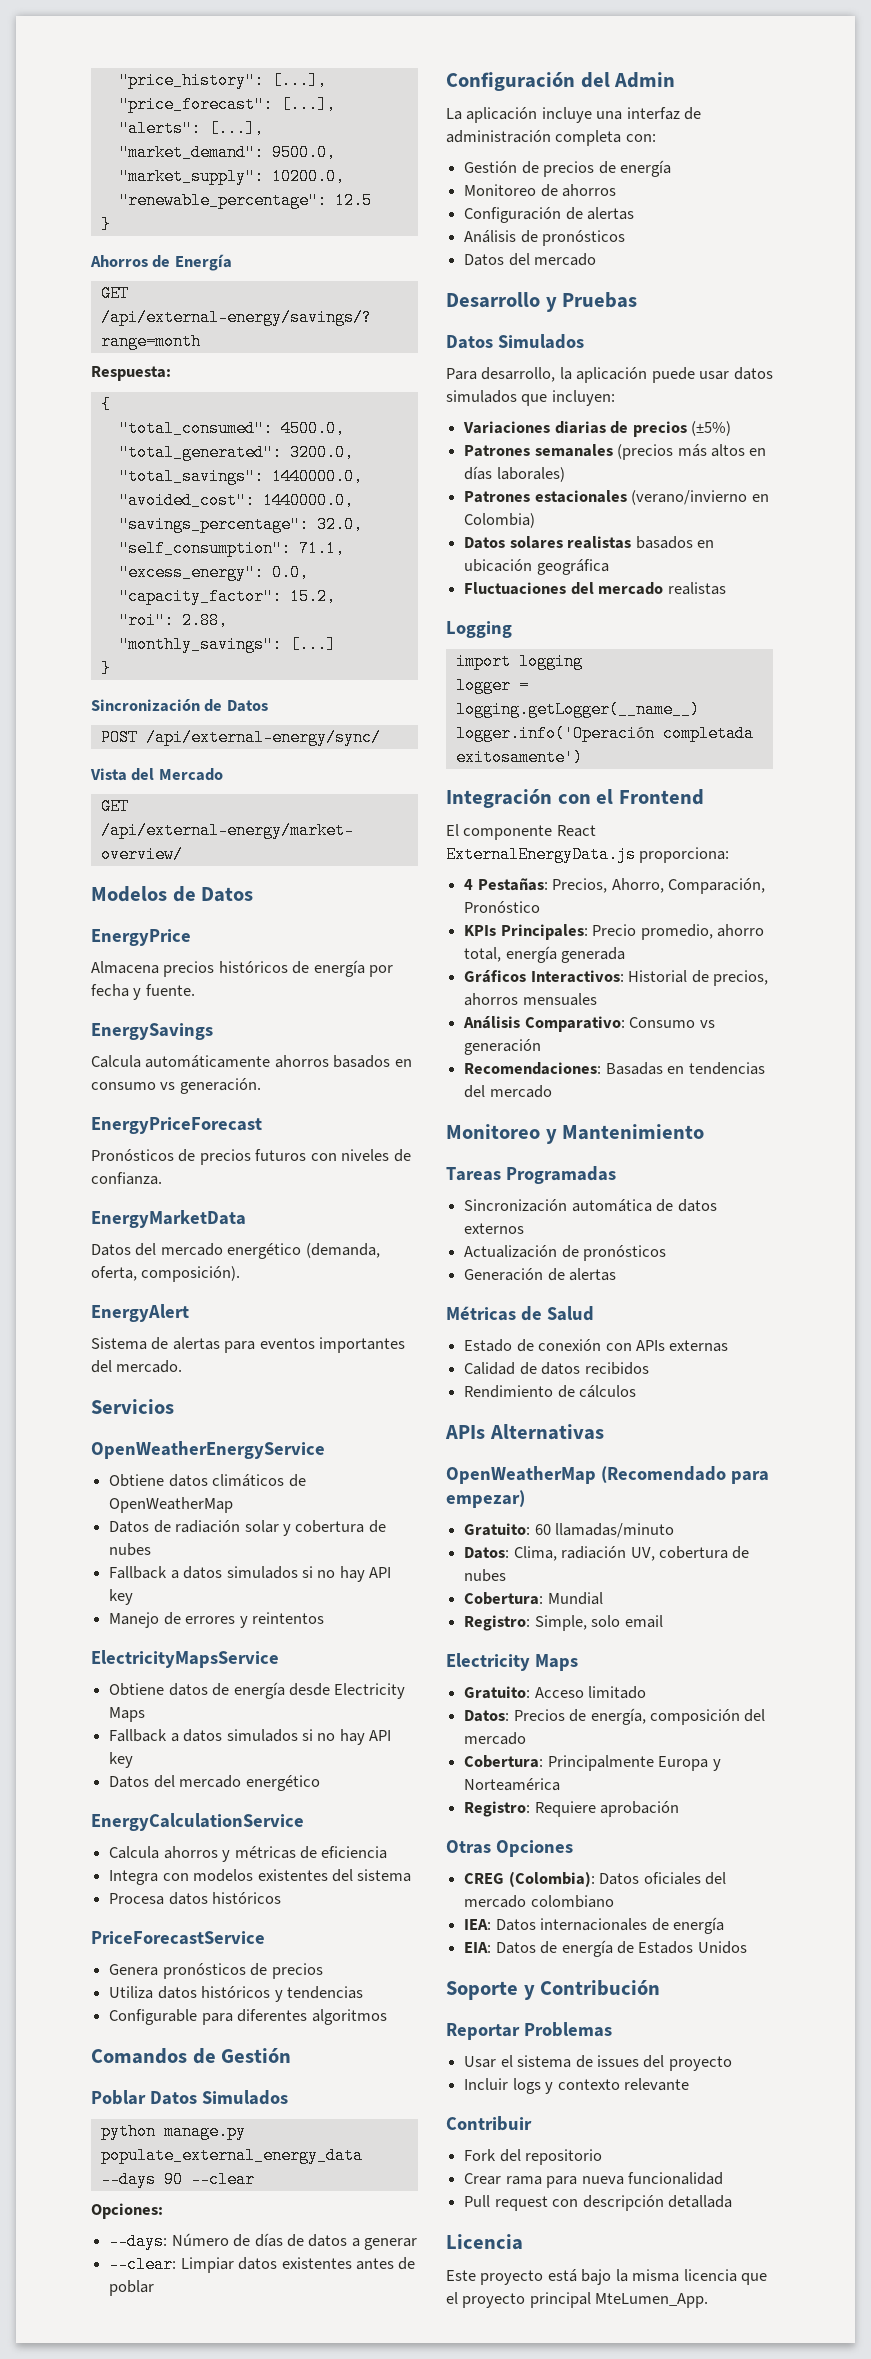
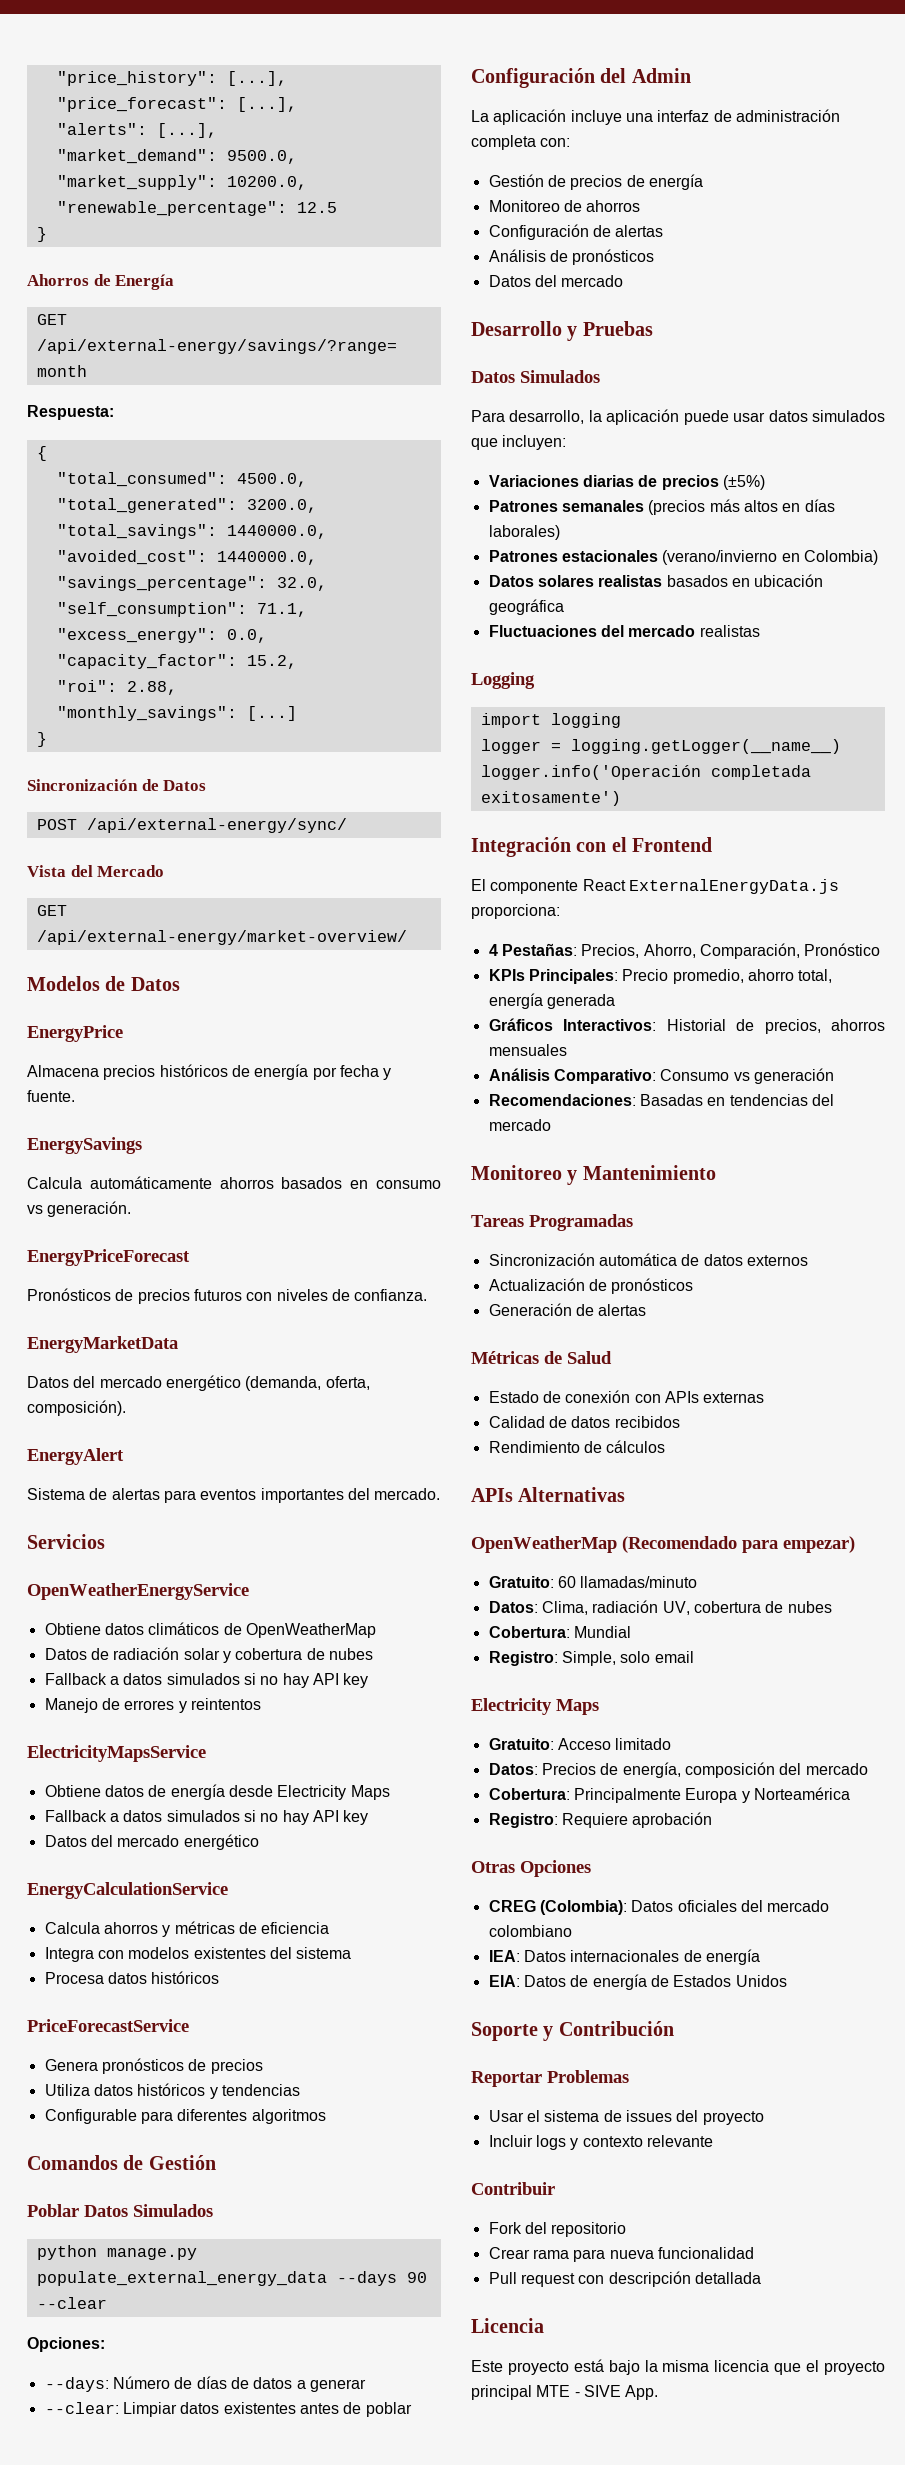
[595,2293,709,2308] MteLumen_App. -> [536,2385,659,2400] MTE - SIVE App.

